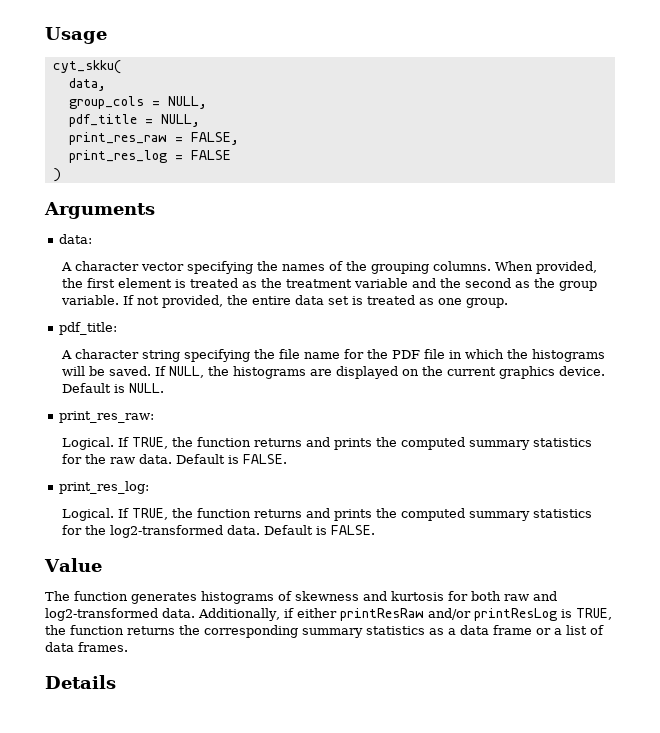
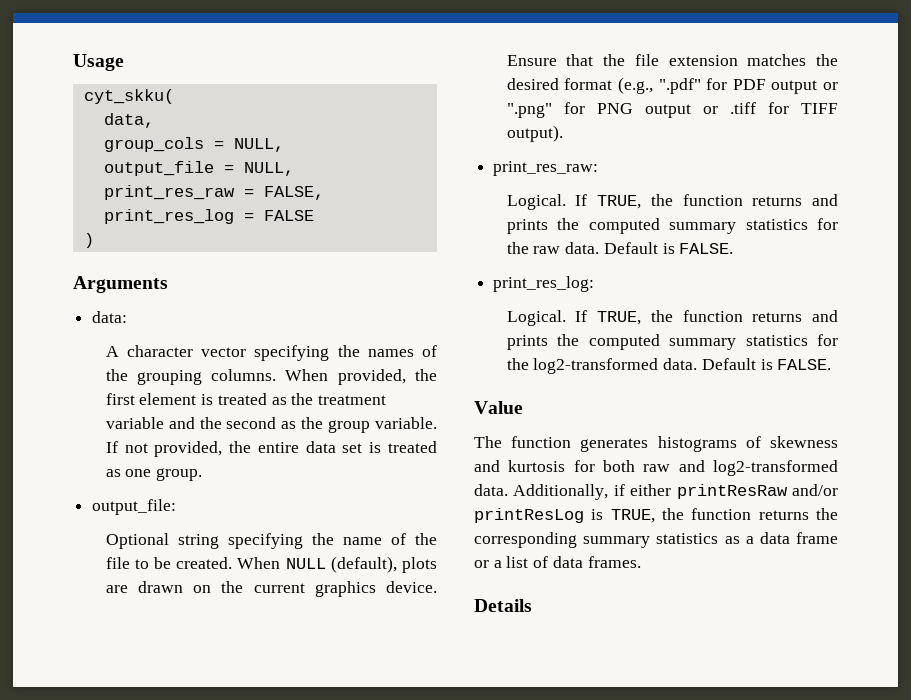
[68,114,137,127] pdf_title -> [103,161,214,176] output_file
[59,322,118,335] [61,349,606,362] [62,366,399,379] pdf_title: // A character string specifying the file name for the PDF file in which the histograms will be saved. If NULL, the histograms are displayed -> [92,499,177,515] [105,533,437,549] [105,556,437,573] [105,581,183,593] output_file: // Optional string specifying the name of the file to be created. When NULL (default), plots are drawn
[62,383,165,393] Default is NULL. -> [506,54,838,66] [506,77,838,94] [506,102,838,118] [506,125,563,142] Ensure that the file extension matches the desired format (e.g., ".pdf" for PDF output or ".png" for PNG output or .tiff for TIFF output).

